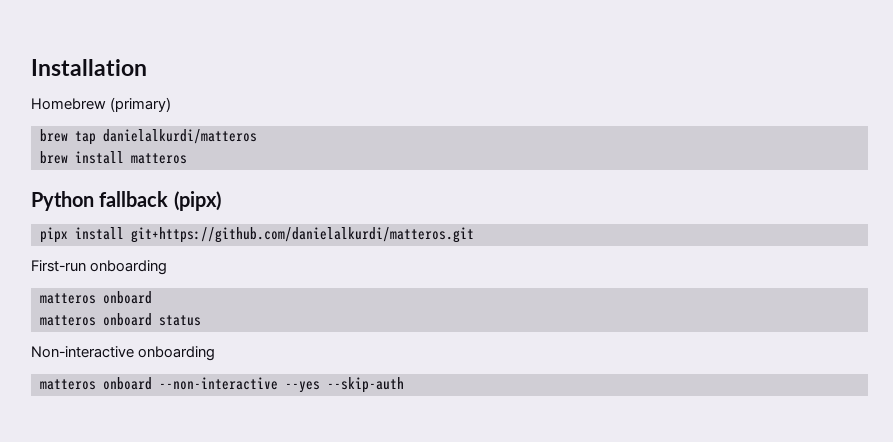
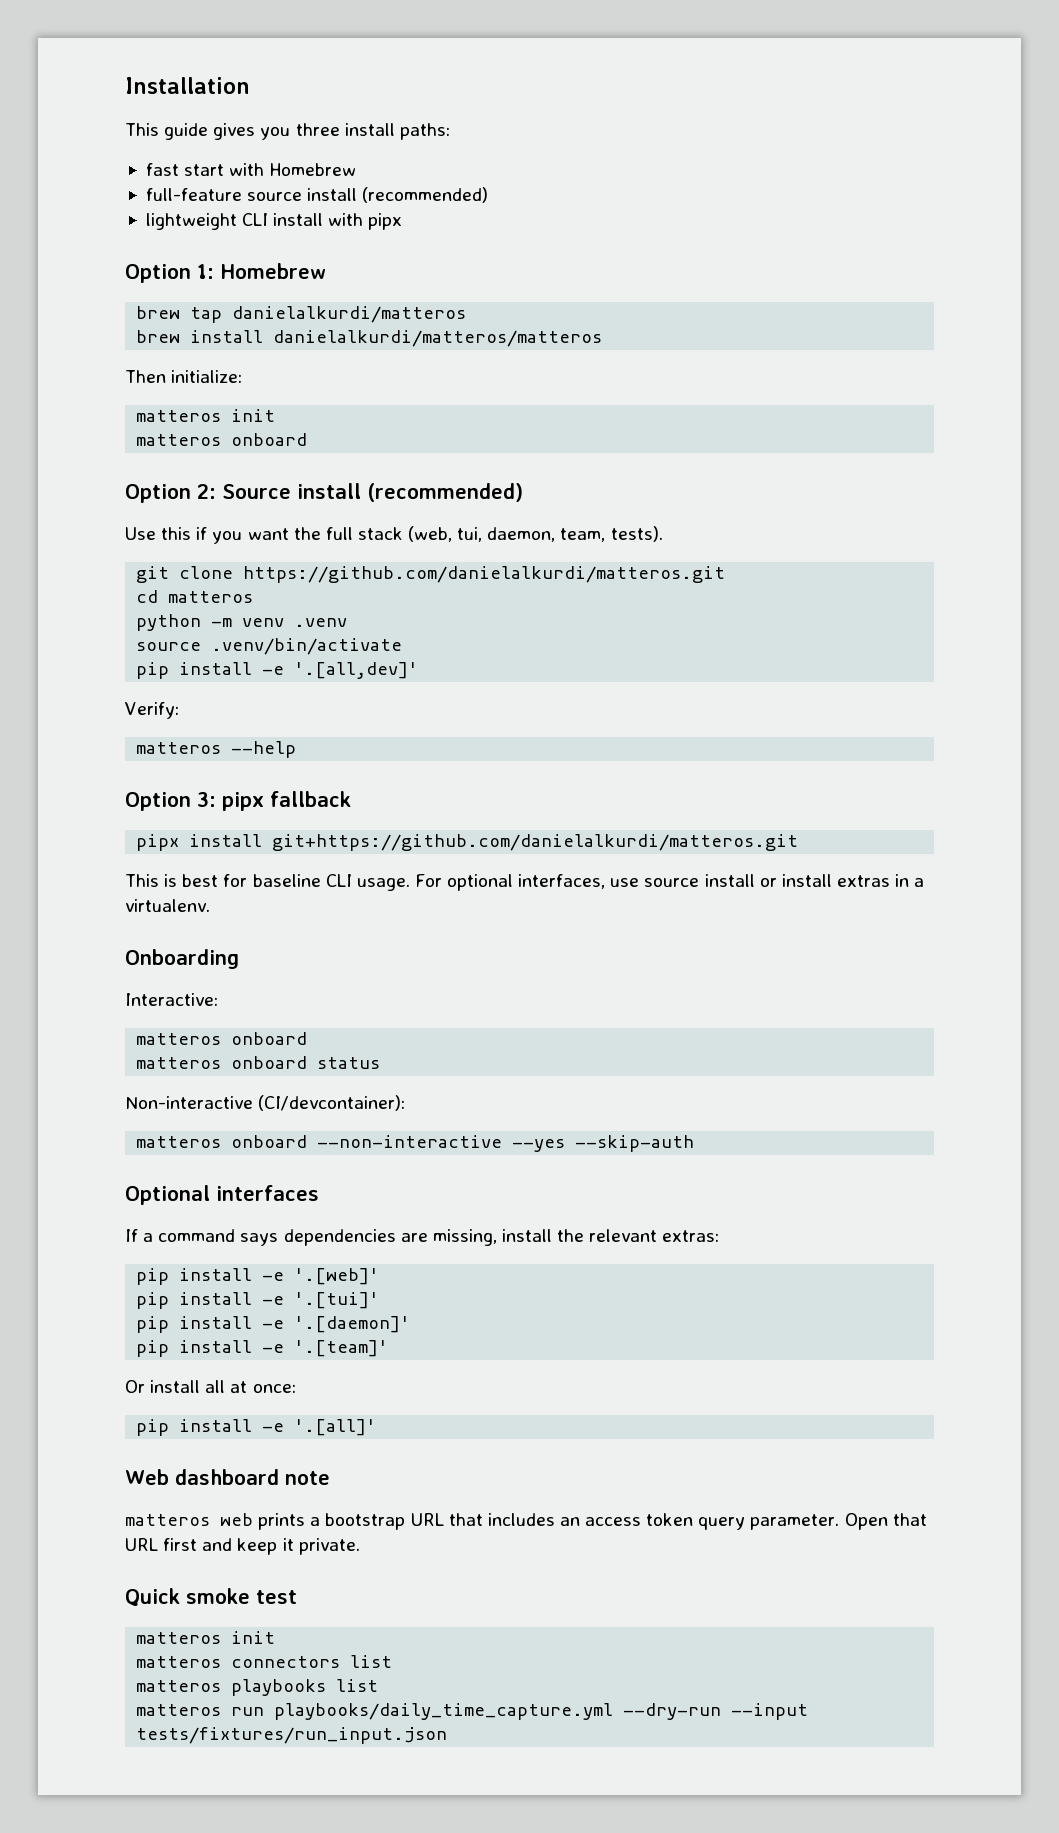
[31,97,172,112] Homebrew (primary) -> [125,123,450,140] [145,163,357,176] [145,187,489,203] [145,213,403,230] [125,263,326,283] This guide gives you three install paths: // fast start with Homebrew // full-feature source install (recommended) // lightweight CLI install with pipx // Option 1: Homebrew
[131,153,187,164] [31,191,94,211] matteros // Python -> [273,330,603,347] [125,370,243,383] [136,409,276,422] [136,433,308,446] [125,483,523,503] [125,526,663,544] [136,566,726,583] [136,590,254,603] [136,614,348,631] [136,638,403,655] [136,662,419,679] [125,702,179,719] [136,741,297,758] [125,792,264,811] danielalkurdi/matteros/matteros // Then initialize: // matteros init // matteros onboard // Option 2: Source install (recommended) // Use this if you want the full stack (web, tui, daemon, team, tests). // git clone https://github.com/danielalkurdi/matteros.git // cd matteros // python -m venv .venv // source .venv/bin/activate // pip install -e '.[all,dev]' // Verify: // matteros --help // Option 3: pipx
[173,191,221,211] (pipx) -> (351, 799) none
[31,260,168,275] First-run onboarding -> [125,874,925,891] [125,899,210,912] [125,949,239,969] [125,993,218,1006] This is best for baseline CLI usage. For optional interfaces, use source install or install extras in a virtualenv. // Onboarding // Interactive:
[138,346,216,361] onboarding -> [258,1095,406,1111] (CI/devcontainer):
(404, 385) none -> [125,1185,319,1205] [125,1229,720,1246] [136,1268,380,1285] [136,1292,380,1309] [136,1316,411,1333] [136,1340,389,1357] [125,1380,296,1393] [136,1419,377,1436] [125,1469,330,1485] [125,1513,927,1530] [125,1538,360,1555] [125,1588,297,1607] [136,1631,276,1644] [136,1655,393,1668] [136,1679,379,1696] [136,1703,809,1720] [136,1727,448,1744] // Optional interfaces // If a command says dependencies are missing, install the relevant extras: // pip install -e '.[web]' // pip install -e '.[tui]' // pip install -e '.[daemon]' // pip install -e '.[team]' // Or install all at once: // pip install -e '.[all]' // Web dashboard note // matteros web prints a bootstrap URL that includes an access token query parameter. Open that URL first and keep it private. // Quick smoke test // matteros init // matteros connectors list // matteros playbooks list // matteros run playbooks/daily_time_capture.yml --dry-run --input tests/fixtures/run_input.json

